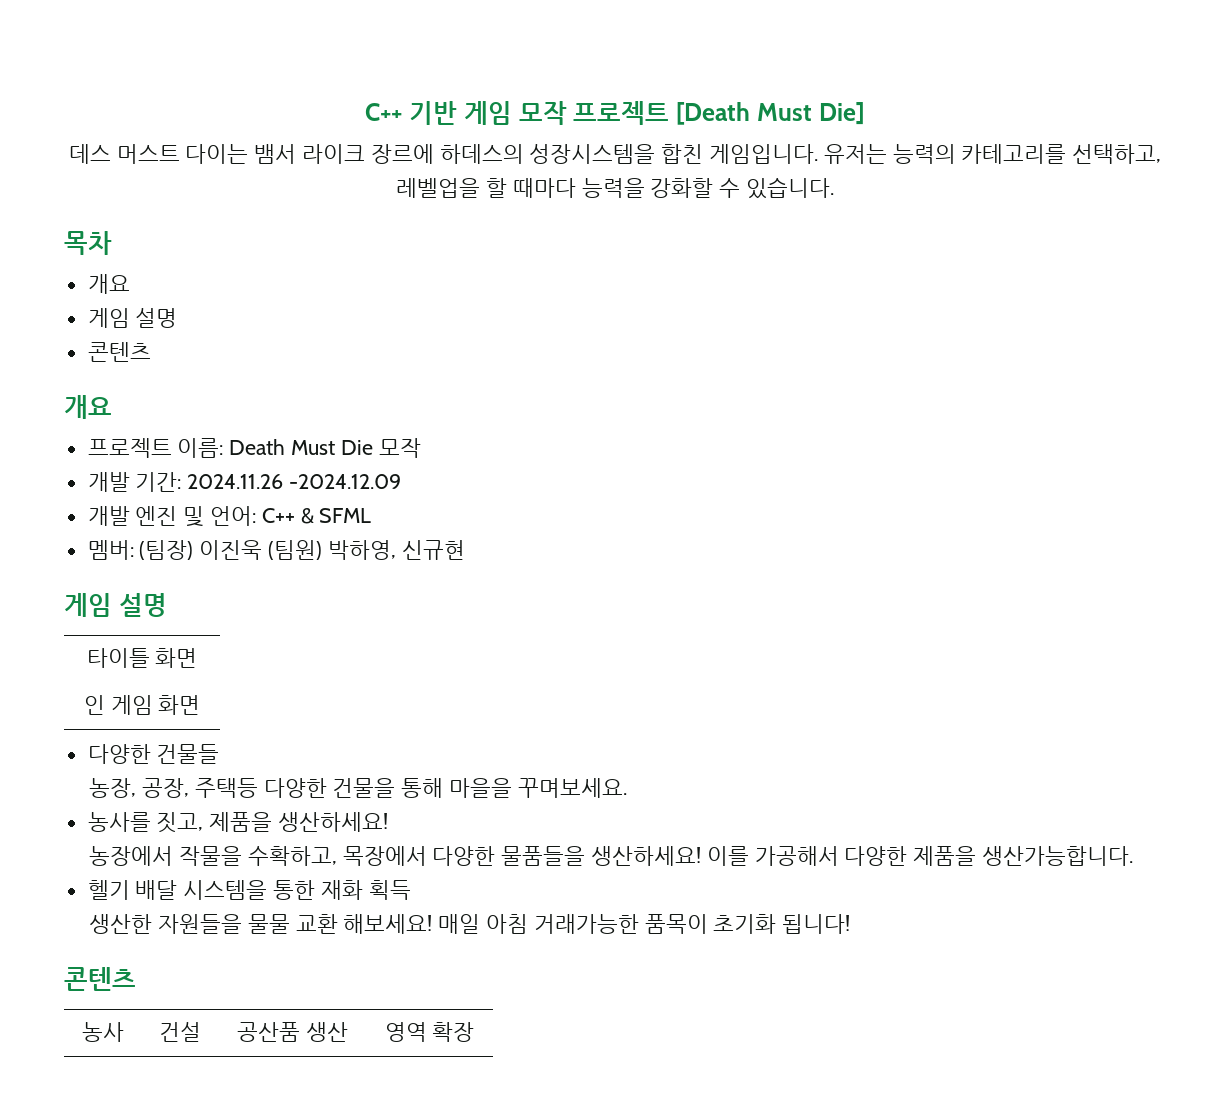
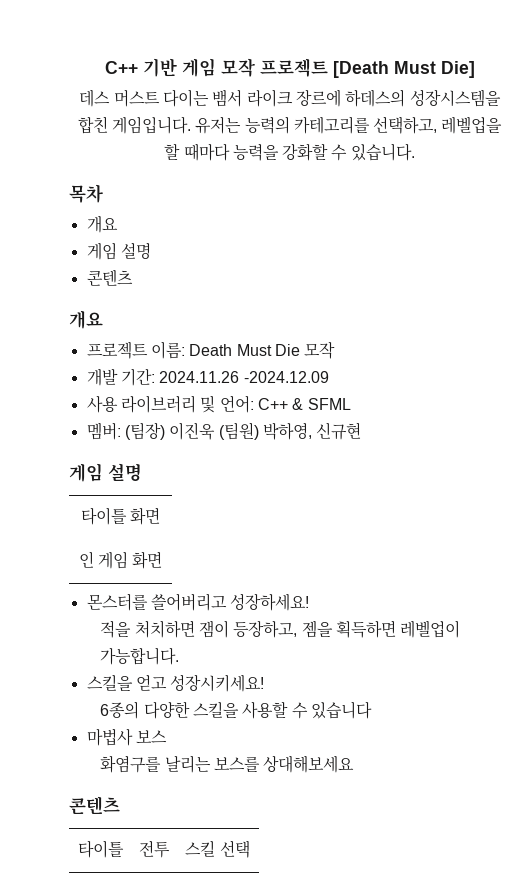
[87,506,178,526] 개발 엔진 -> [86,395,196,413] 사용 라이브러리
[87,744,220,764] [89,778,627,798] [87,812,389,833] [89,846,1134,866] [87,880,411,900] [89,914,851,934] [64,967,136,991] [82,1022,124,1042] [159,1022,201,1042] [237,1022,348,1042] [384,1022,475,1042] 다양한 건물들 // 농장, 공장, 주택등 다양한 건물을 통해 마을을 꾸며보세요. // 농사를 짓고, 제품을 생산하세요! // 농장에서 작물을 수확하고, 목장에서 다양한 물품들을 생산하세요! 이를 가공해서 다양한 제품을 생산가능합니다. // 헬기 배달 시스템을 통한 재화 획득 // 생산한 자원들을 물물 교환 해보세요! 매일 아침 거래가능한 품목이 초기화 됩니다! // 콘텐츠 // 농사 | 건설 | 공산품 생산 | 영역 확장 -> [86,593,310,611] [100,620,461,638] [100,647,180,665] [86,674,265,692] [100,701,372,719] [86,728,167,746] [100,755,355,773] [69,796,120,814] [77,840,124,858] [138,840,170,858] [185,840,250,858] 몬스터를 쓸어버리고 성장하세요! // 적을 처치하면 잼이 등장하고, 젬을 획득하면 레벨업이 가능합니다. // 스킬을 얻고 성장시키세요! // 6종의 다양한 스킬을 사용할 수 있습니다 // 마법사 보스 // 화염구를 날리는 보스를 상대해보세요 // 콘텐츠 // 타이틀 | 전투 | 스킬 선택

